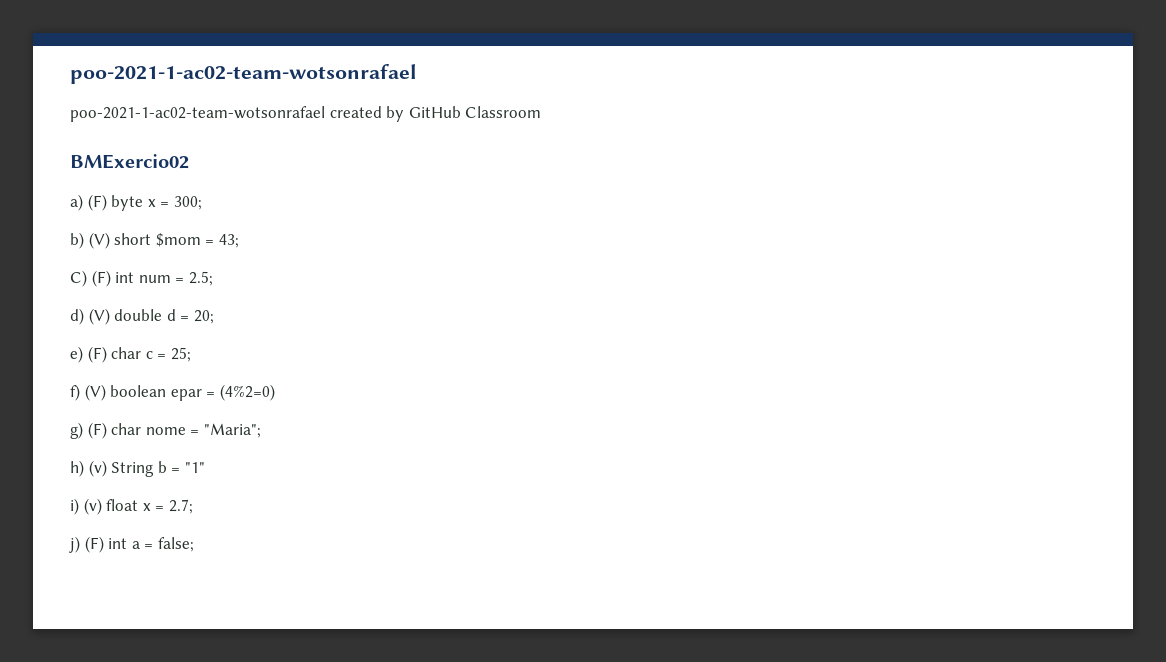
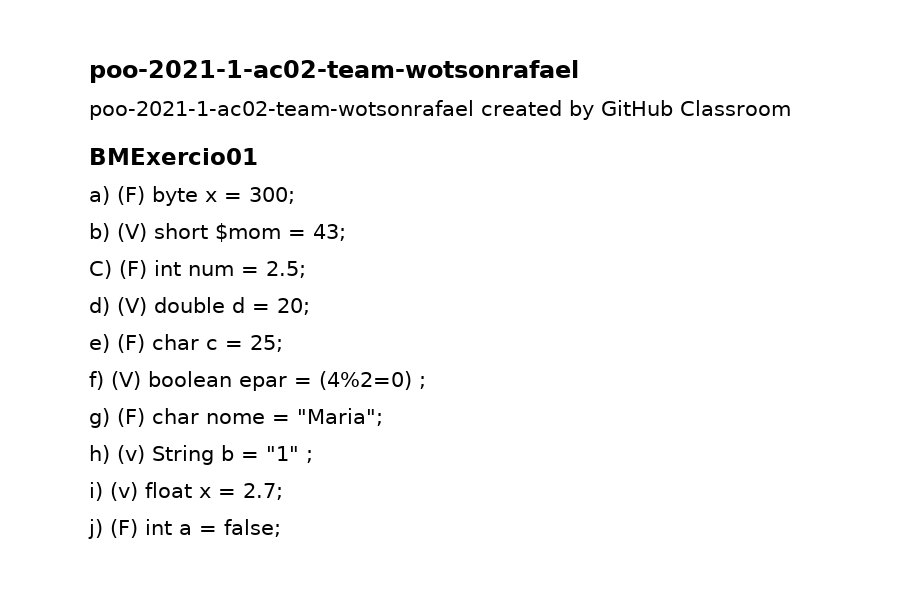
[70,154,189,169] BMExercio02 -> [89,148,258,165] BMExercio01
(275, 392) none -> [419,376,426,389] ;
(205, 467) none -> [306,450,313,463] ;

